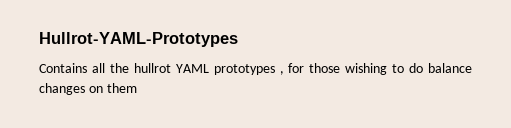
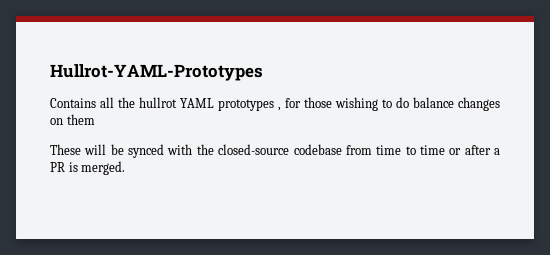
(137, 88) none -> [50,144,500,158] [50,161,126,175] // These will be synced with the closed-source codebase from time to time or after a PR is merged.

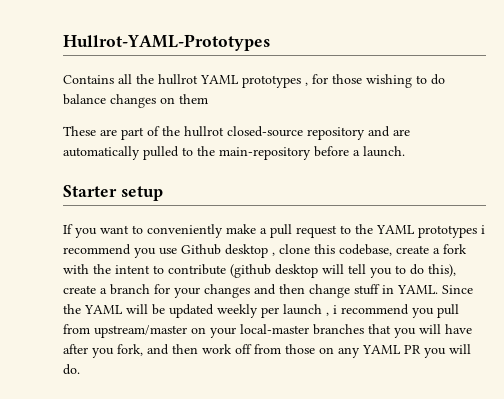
[84,144,500,158] [50,161,126,175] will be synced with the closed-source codebase from time to time or after a PR is merged. -> [100,126,410,140] [63,146,405,160] [63,185,163,201] [63,224,485,238] [63,244,467,258] [63,264,456,278] [63,284,473,298] [63,304,459,318] [63,324,472,338] [63,344,471,358] [63,364,80,375] are part of the hullrot closed-source repository and are automatically pulled to the main-repository before a launch. // Starter setup // If you want to conveniently make a pull request to the YAML prototypes i recommend you use Github desktop , clone this codebase, create a fork with the intent to contribute (github desktop will tell you to do this), create a branch for your changes and then change stuff in YAML. Since the YAML will be updated weekly per launch , i recommend you pull from upstream/master on your local-master branches that you will have after you fork, and then work off from those on any YAML PR you will do.

